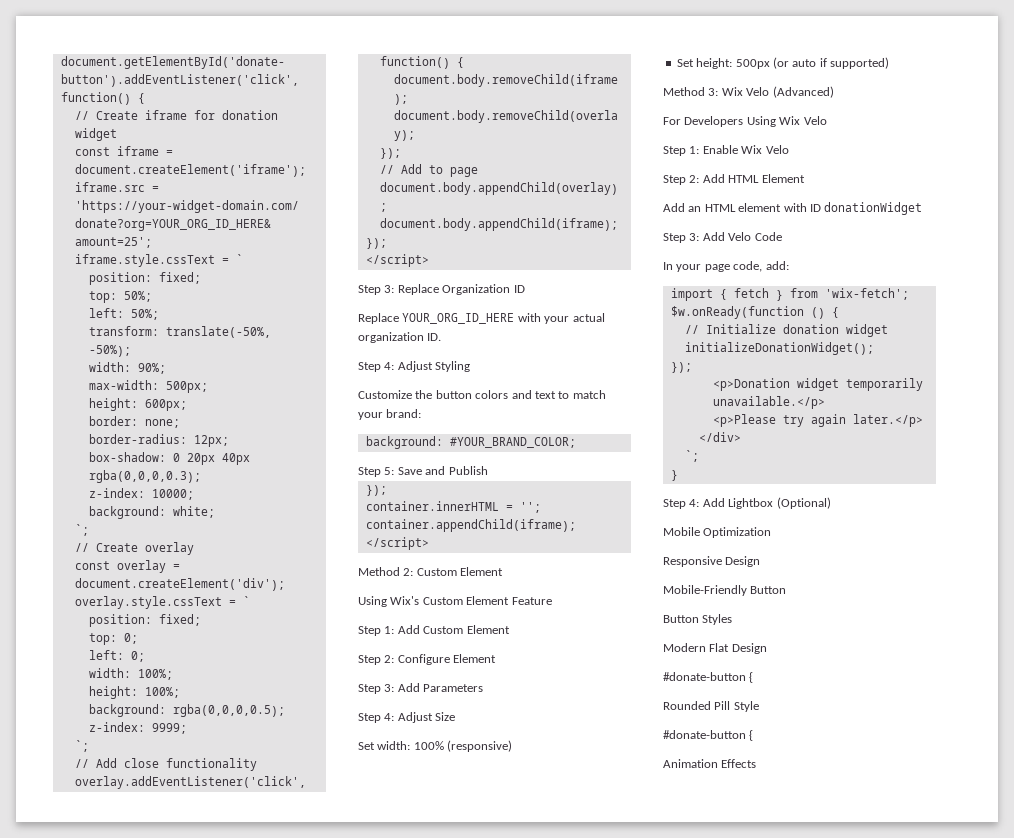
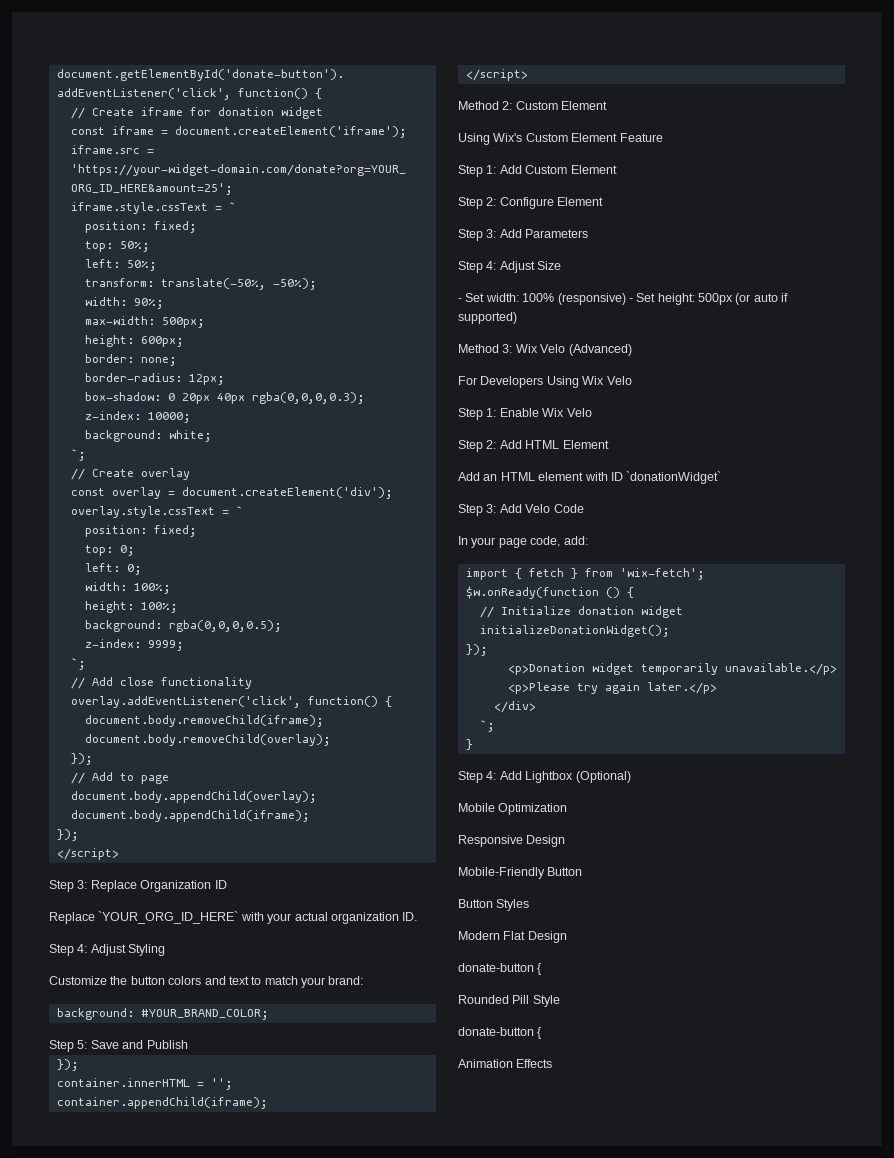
[402,313,515,324] YOUR_ORG_ID_HERE -> [98,911,239,924] `YOUR_ORG_ID_HERE`
(456, 716) none -> [458,298,462,302] -
(513, 746) // -> [628,298,633,302] -
[824,202,923,215] donationWidget -> [626,471,722,484] `donationWidget`
[663,672,746,681] #donate-button -> [458,963,534,972] donate-button
[663,730,746,739] #donate-button -> [458,1027,534,1036] donate-button

